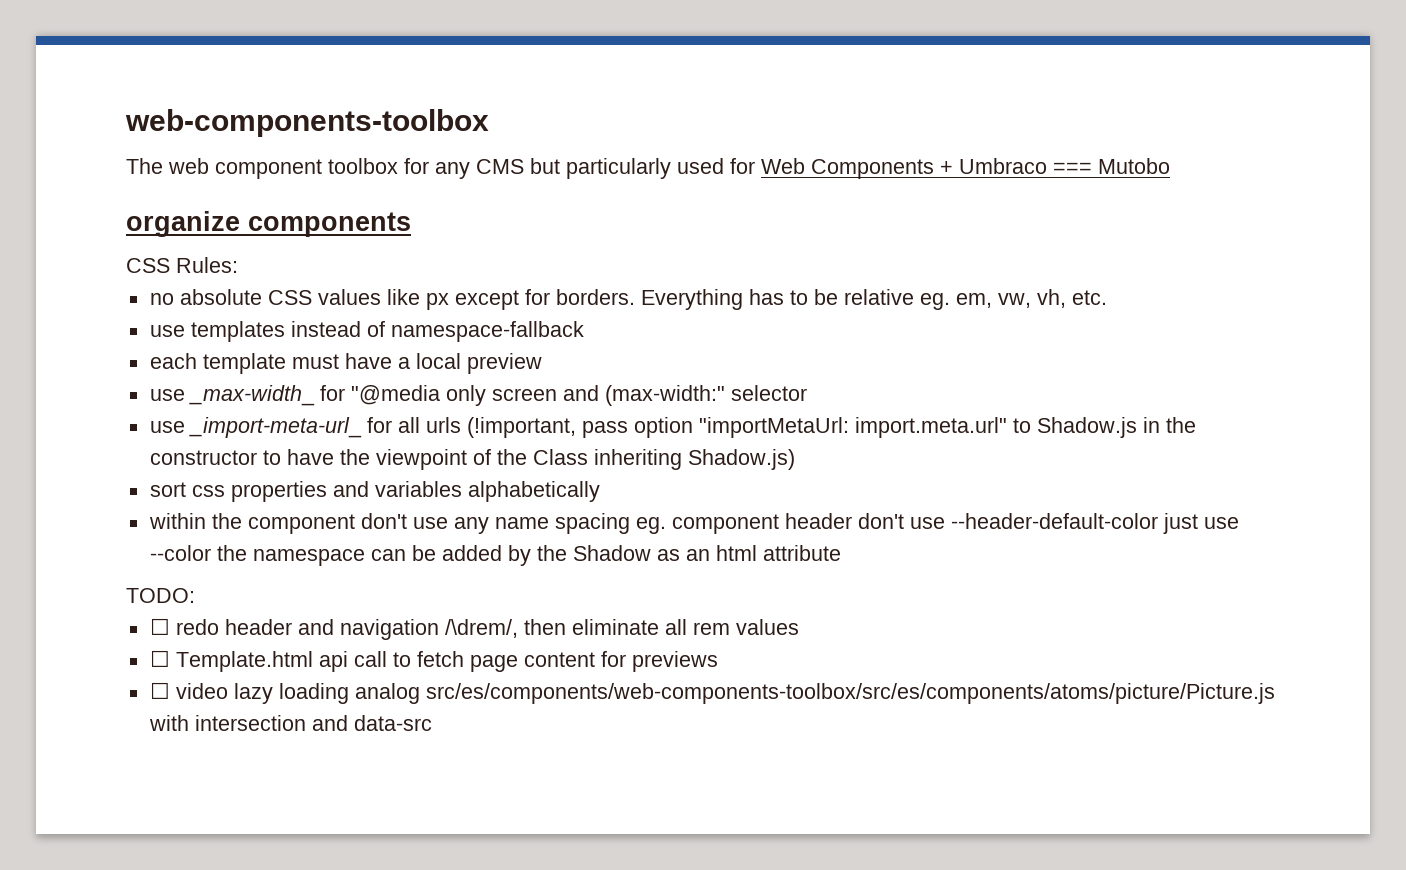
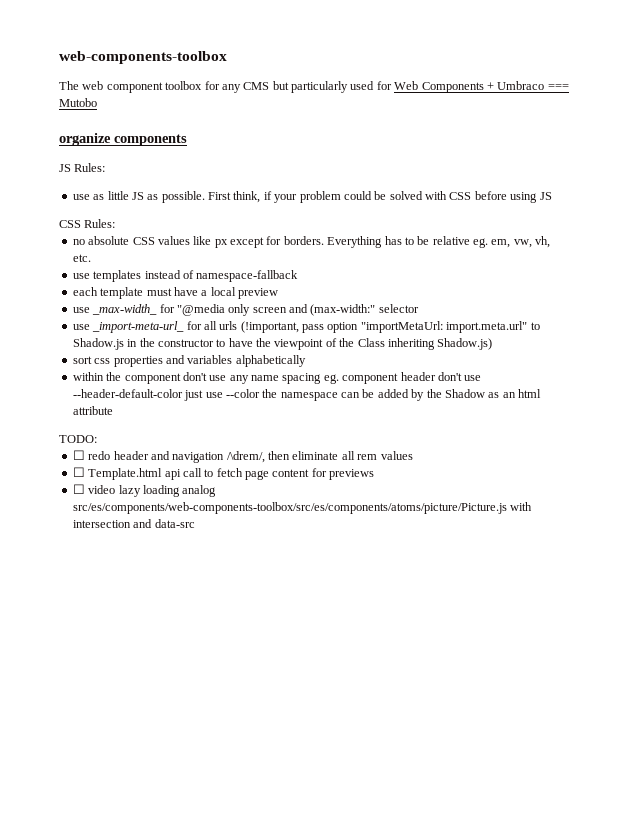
(411, 224) none -> [59,163,106,172] [72,191,552,203] // JS Rules: // use as little JS as possible. First think, if your problem could be solved with CSS before using JS

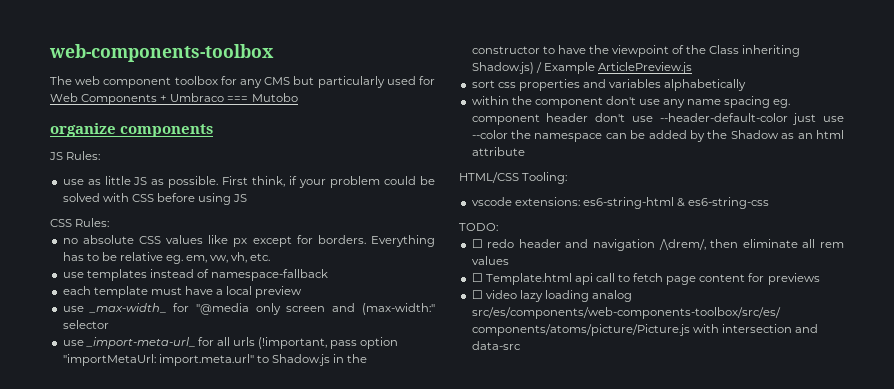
(493, 344) none -> [535,62,692,74] / Example ArticlePreview.js
(113, 410) none -> [459,172,568,184] [471,197,770,209] // HTML/CSS Tooling: // vscode extensions: es6-string-html & es6-string-css

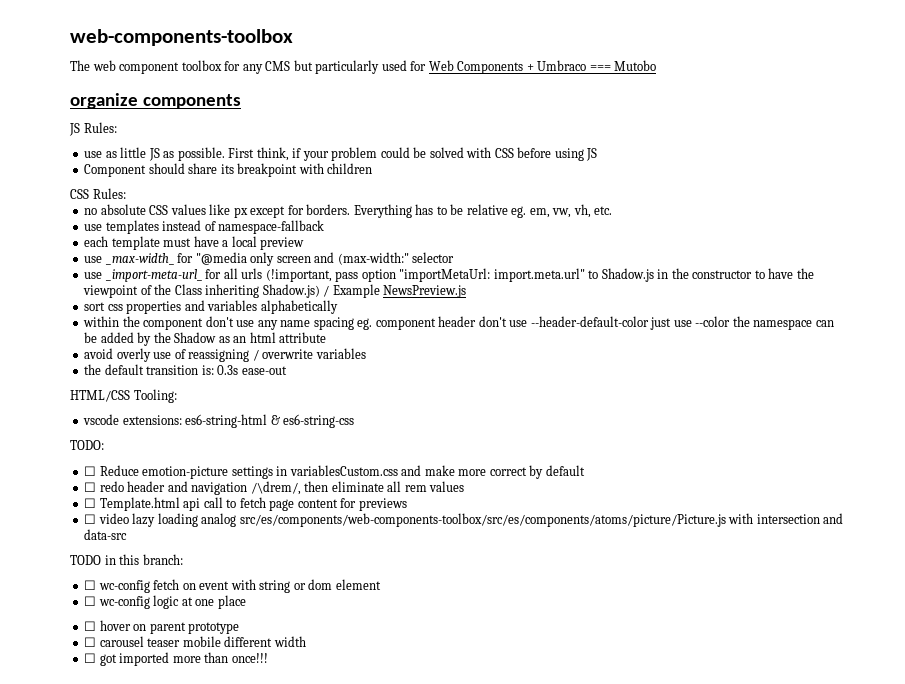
(248, 198) none -> [84,163,373,177] // Component should share its breakpoint with children
[597,62,692,74] ArticlePreview.js -> [383,285,467,298] NewsPreview.js
(525, 151) none -> [84,348,366,362] [84,364,287,375] // avoid overly use of reassigning / overwrite variables // the default transition is: 0.3s ease-out
(498, 227) none -> [84,465,585,479] // ☐ Reduce emotion-picture settings in variablesCustom.css and make more correct by default
(521, 345) none -> [70,554,183,565] [84,579,381,593] [84,595,246,609] [84,620,240,634] [84,636,306,647] [84,652,268,666] // TODO in this branch: // ☐ wc-config fetch on event with string or dom element // ☐ wc-config logic at one place // ☐ hover on parent prototype // ☐ carousel teaser mobile different width // ☐ got imported more than once!!!

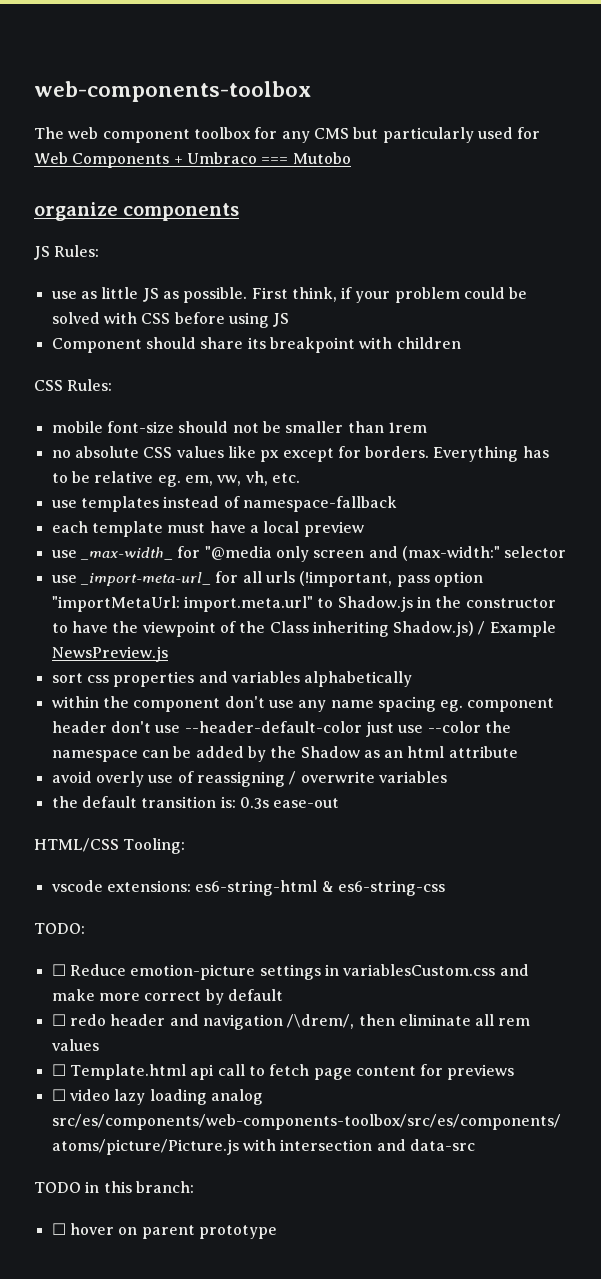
(126, 193) none -> [51,421,427,433] // mobile font-size should not be smaller than 1rem
[84,579,381,593] [84,595,246,609] // ☐ wc-config fetch on event with string or dom element // ☐ wc-config logic at one place -> (194, 1187) none
[84,636,306,647] [84,652,268,666] // ☐ carousel teaser mobile different width // ☐ got imported more than once!!! -> (277, 1232) none

